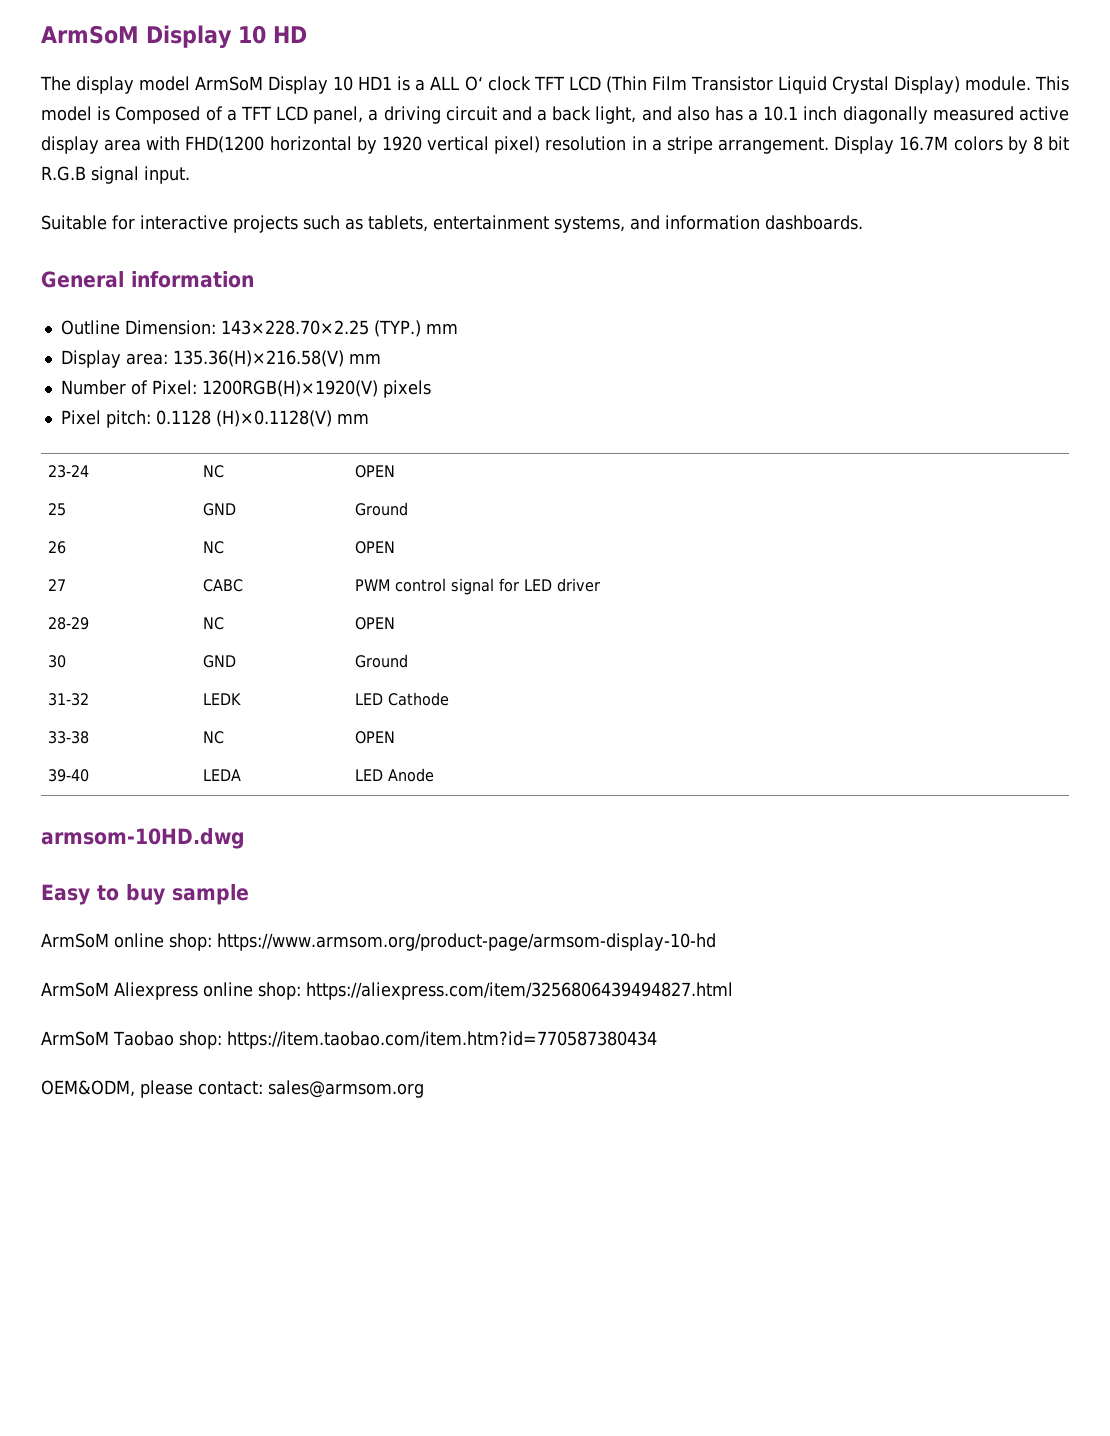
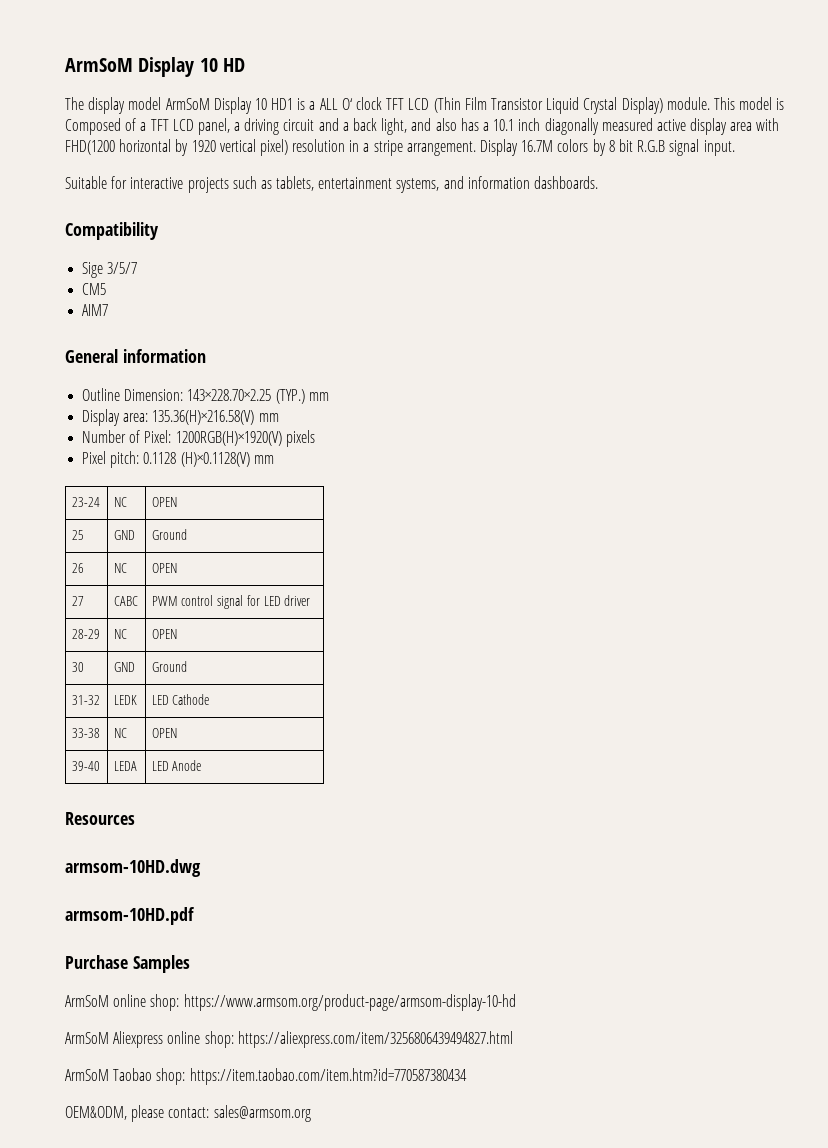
(863, 222) none -> [65,222,159,240] [82,262,138,278] [82,283,107,295] [82,304,109,316] // Compatibility // Sige 3/5/7 // CM5 // AIM7
(435, 775) none -> [65,812,135,825] // Resources
[41,884,249,905] Easy to buy sample -> [65,907,195,925] [65,955,190,973] armsom-10HD.pdf // Purchase Samples

